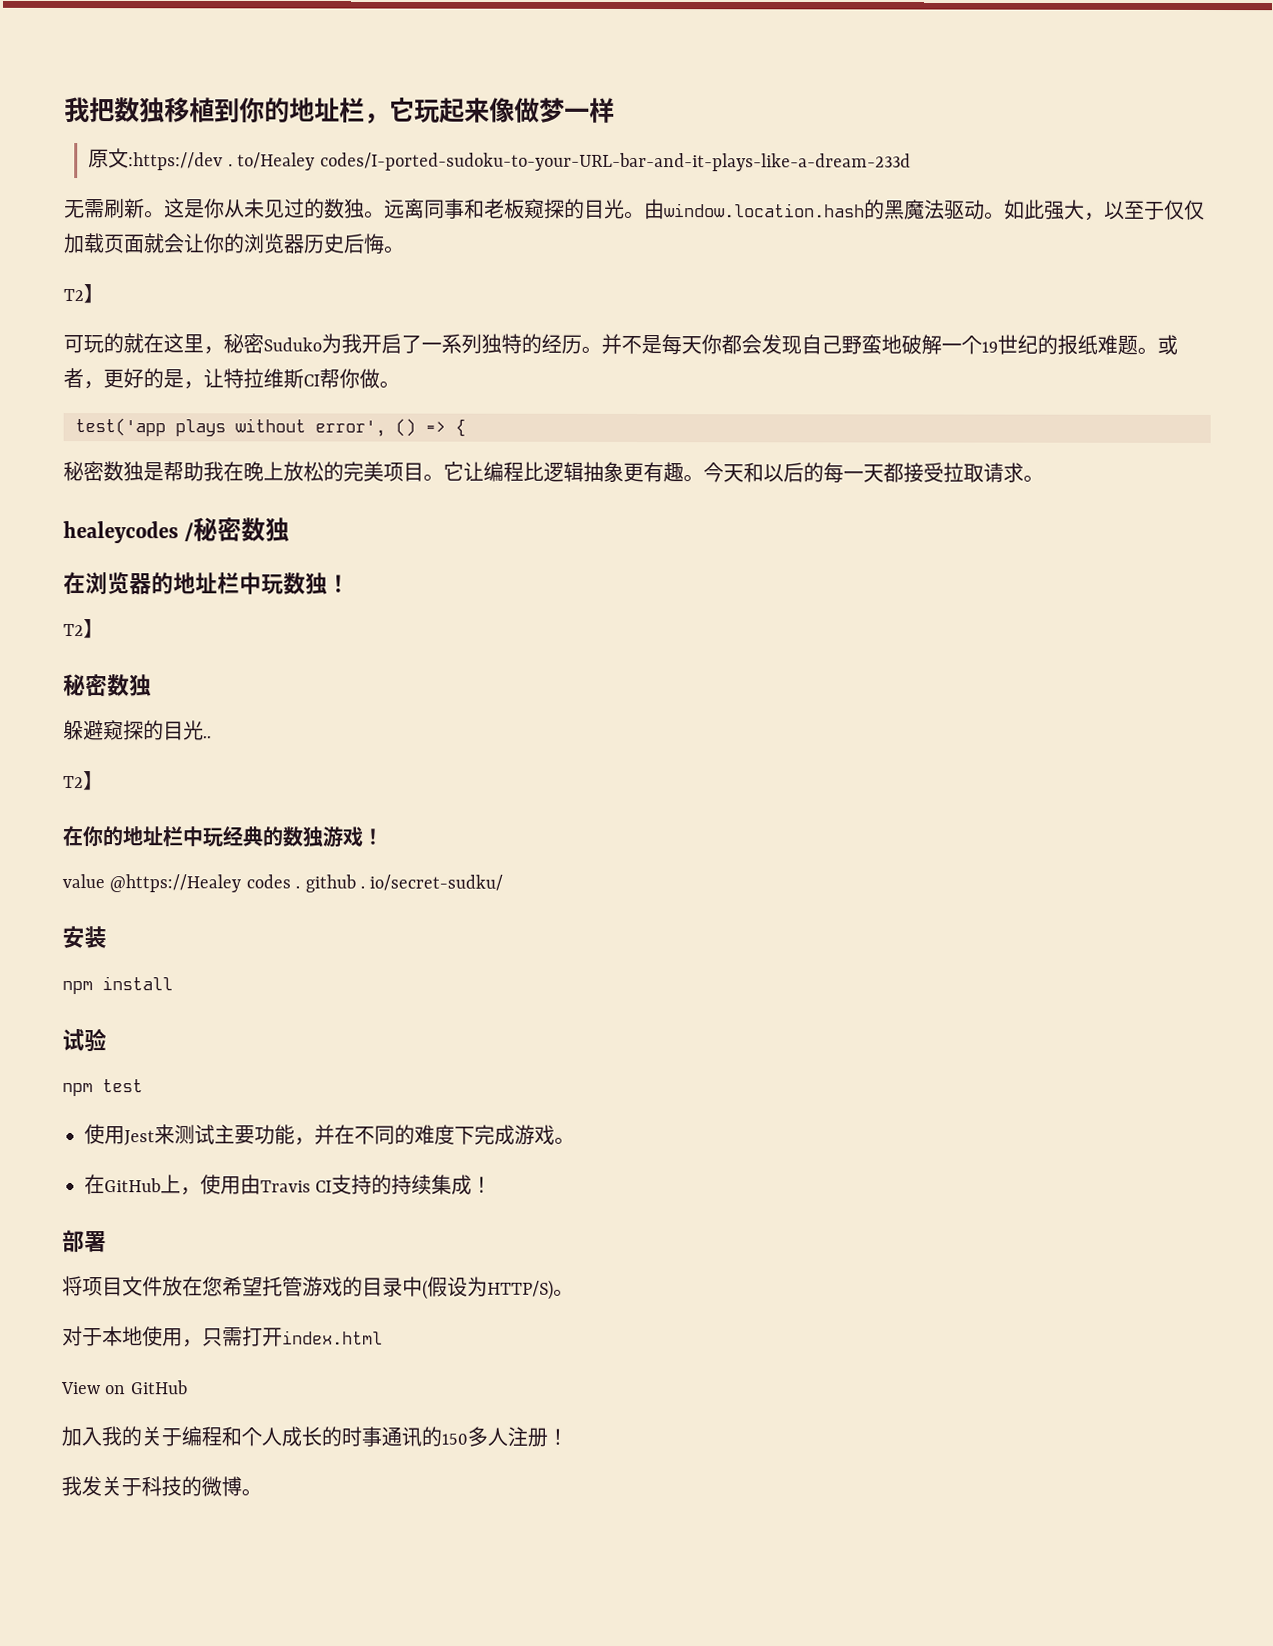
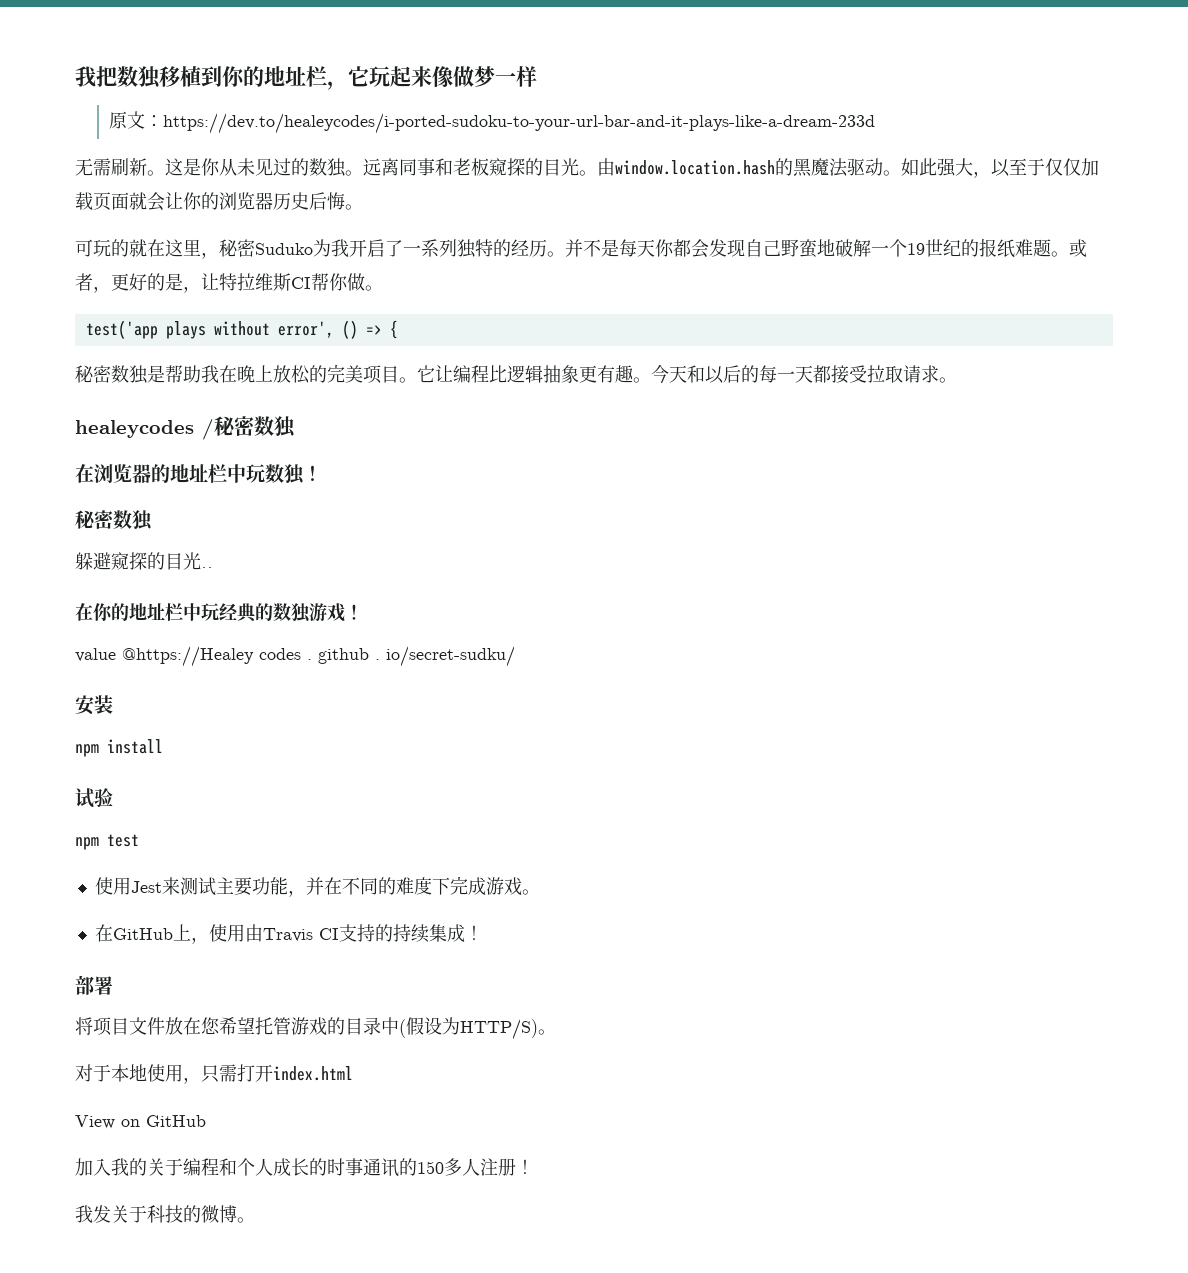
[128,152,911,172] :https://dev . to/Healey codes/I-ported-sudoku-to-your-URL-bar-and-it-plays-like-a-dream-233d -> [145,113,876,134] ：https://dev.to/healeycodes/i-ported-sudoku-to-your-url-bar-and-it-plays-like-a-dream-233d
[63,284,104,304] // T2】 -> (363, 207) none
[63,619,104,639] // T2】 -> (322, 473) none
[63,771,104,791] // T2】 -> (213, 567) none

